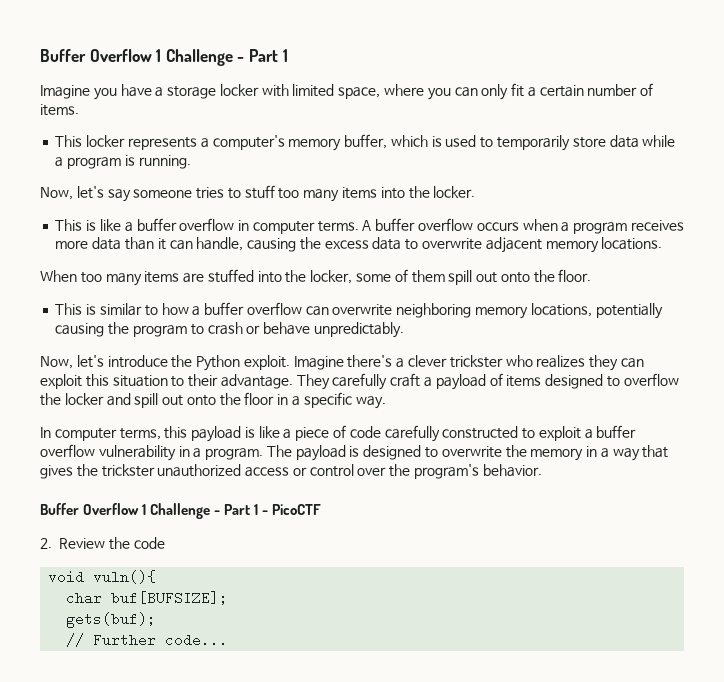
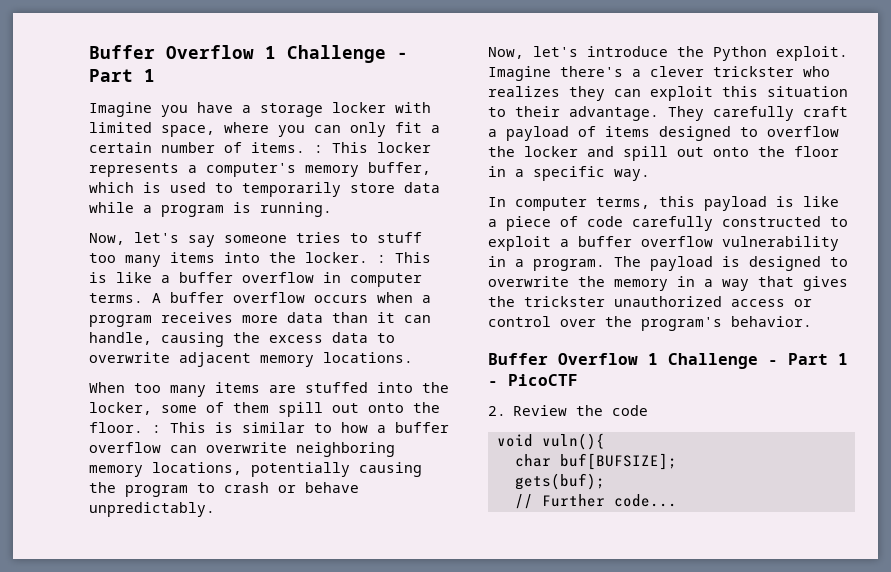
(79, 110) // -> [314,145,323,153] :
(476, 192) // -> [377,255,386,263] :
(592, 275) // -> [152,425,161,433] :

